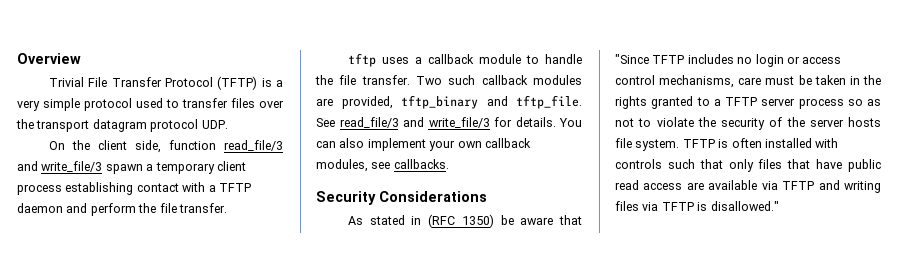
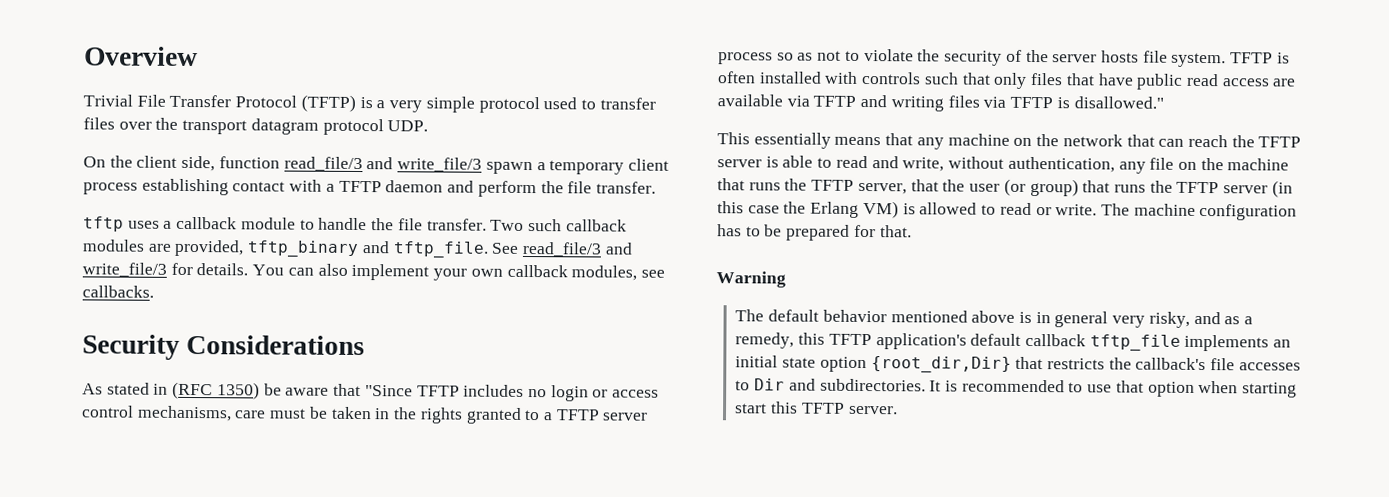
(779, 206) none -> [717,132,1302,150] [717,155,1290,174] [717,178,1293,198] [717,200,1298,221] [717,224,912,241] [716,271,786,288] [735,309,1254,328] [735,332,1292,352] [735,355,1301,373] [735,378,1298,398] [735,401,898,415] // This essentially means that any machine on the network that can reach the TFTP server is able to read and write, without authentication, any file on the machine that runs the TFTP server, that the user (or group) that runs the TFTP server (in this case the Erlang VM) is allowed to read or write. The machine configuration has to be prepared for that. // Warning // The default behavior mentioned above is in general very risky, and as a remedy, this TFTP application's default callback tftp_file implements an initial state option {root_dir,Dir} that restricts the callback's file accesses to Dir and subdirectories. It is recommended to use that option when starting start this TFTP server.

